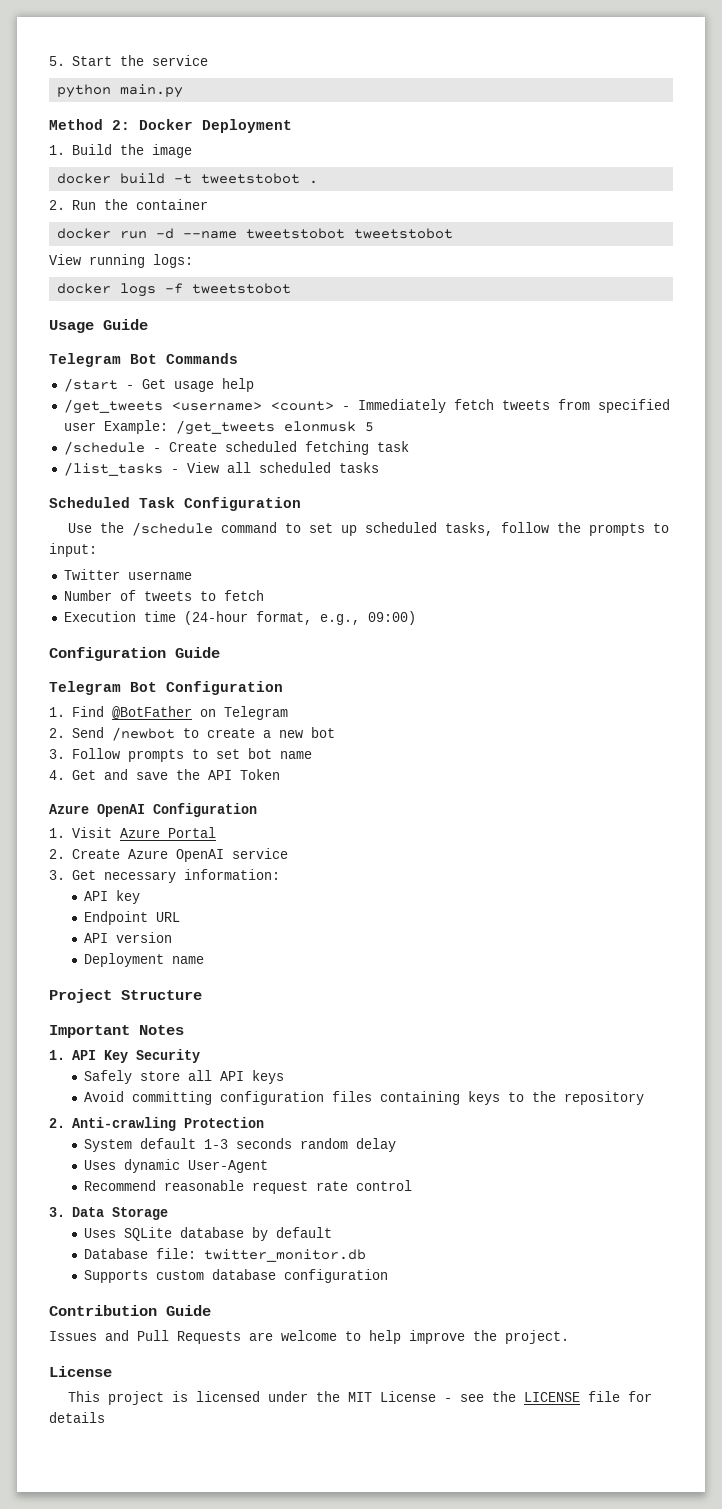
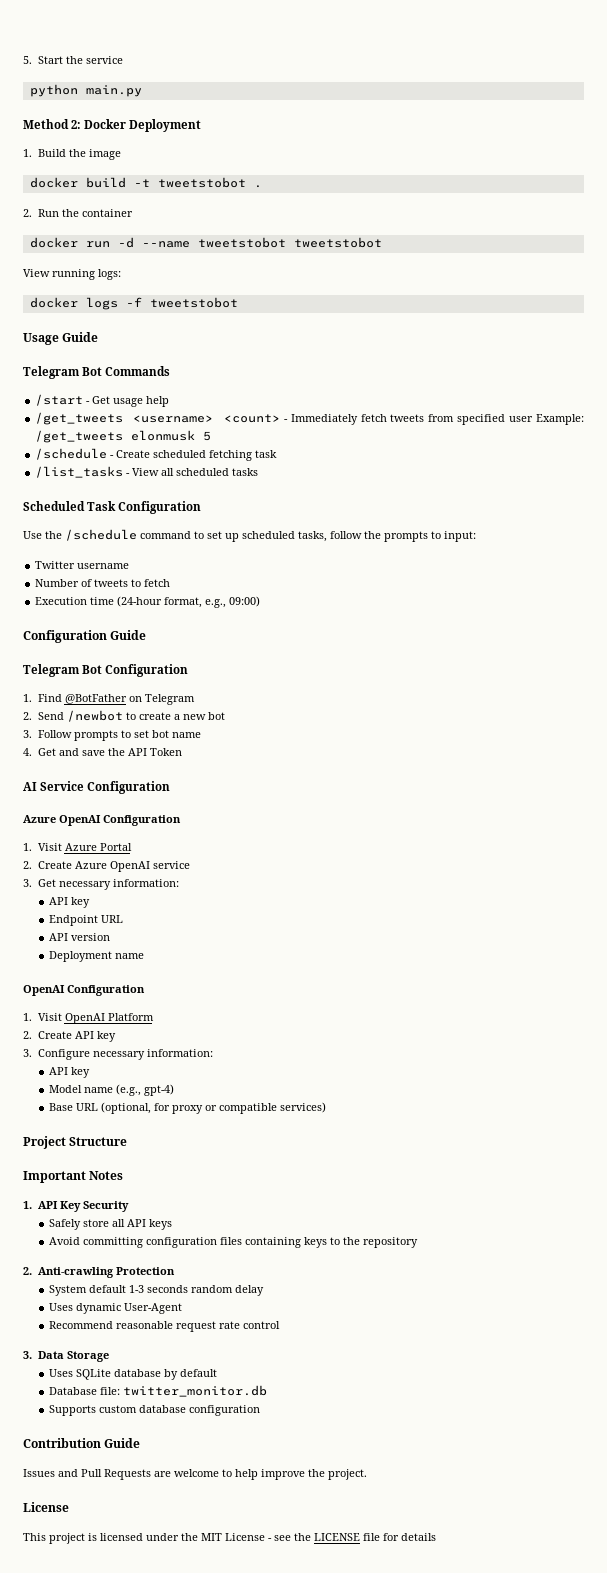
(280, 774) none -> [23,781,171,794] // AI Service Configuration
(204, 960) none -> [23,985,145,996] [23,1013,154,1024] [23,1031,116,1042] [23,1049,213,1060] [48,1067,90,1078] [48,1084,174,1096] [48,1102,326,1114] // OpenAI Configuration // 1. Visit OpenAI Platform // 2. Create API key // 3. Configure necessary information: // API key // Model name (e.g., gpt-4) // Base URL (optional, for proxy or compatible services)

